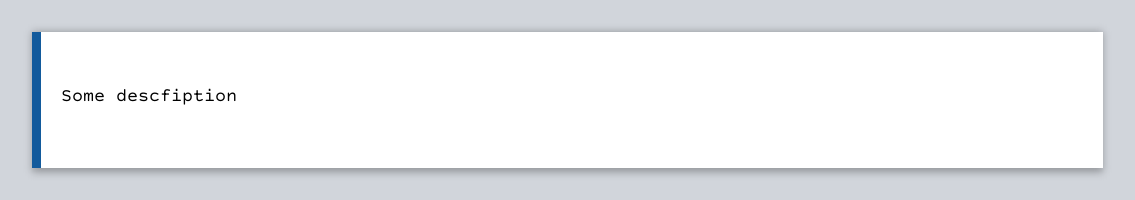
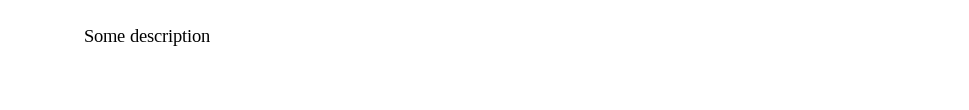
[116,88,237,105] descfiption -> [130,29,210,46] description

